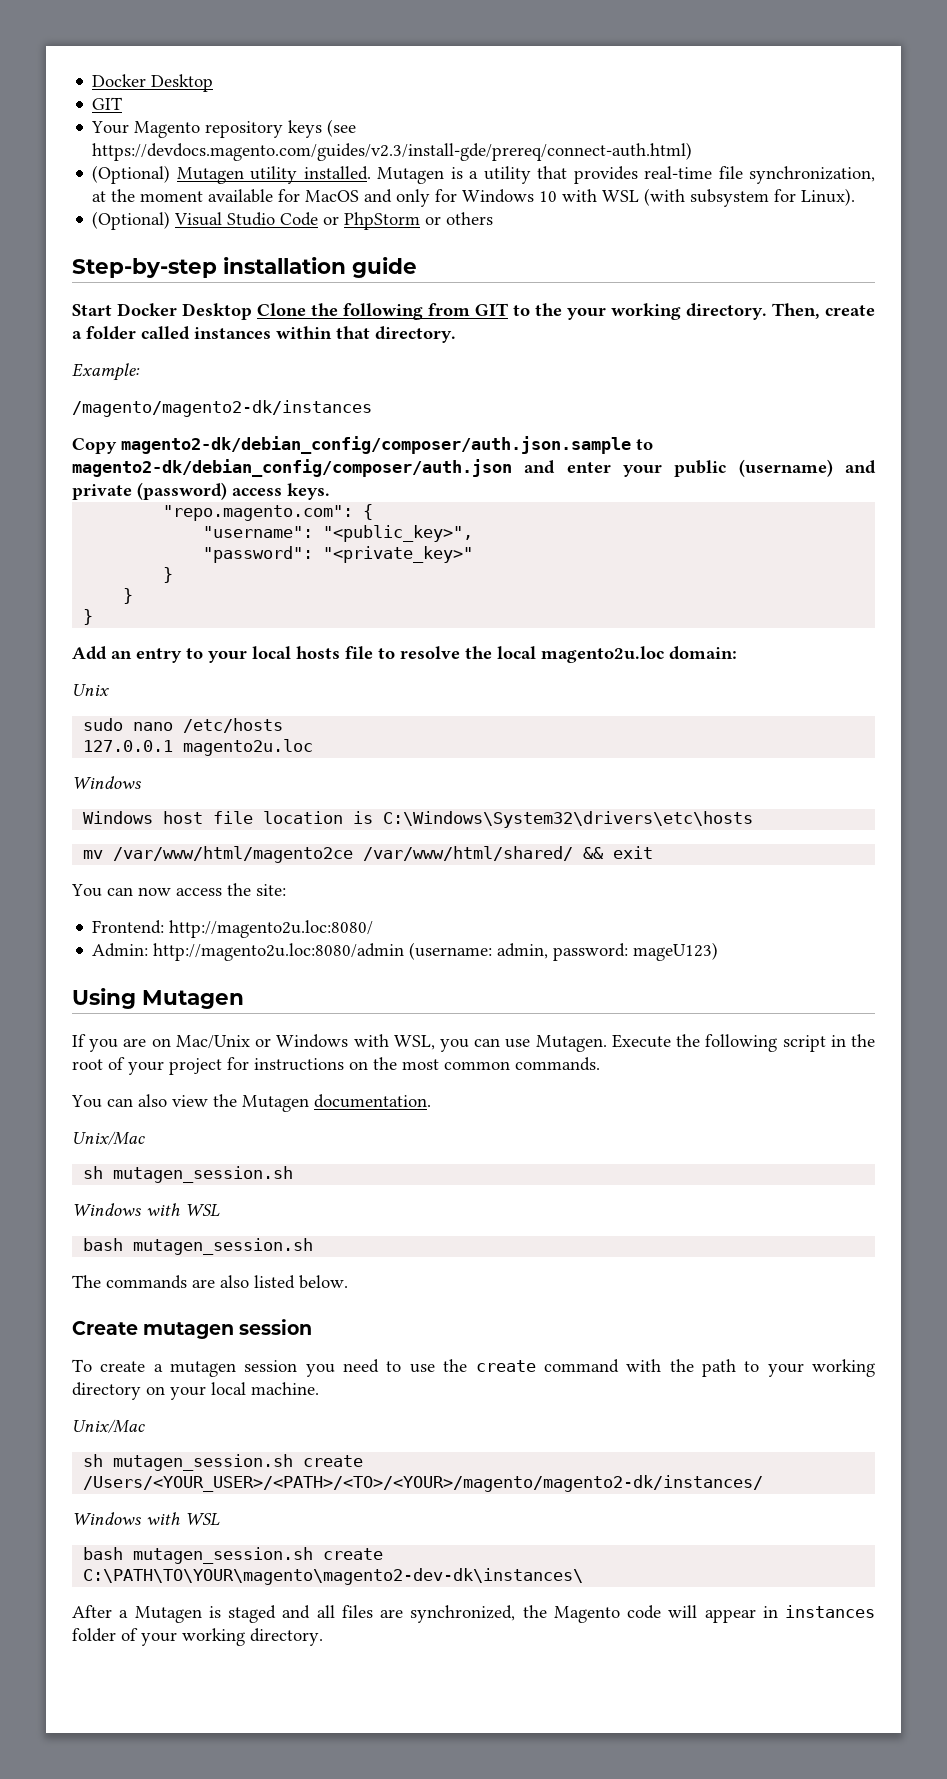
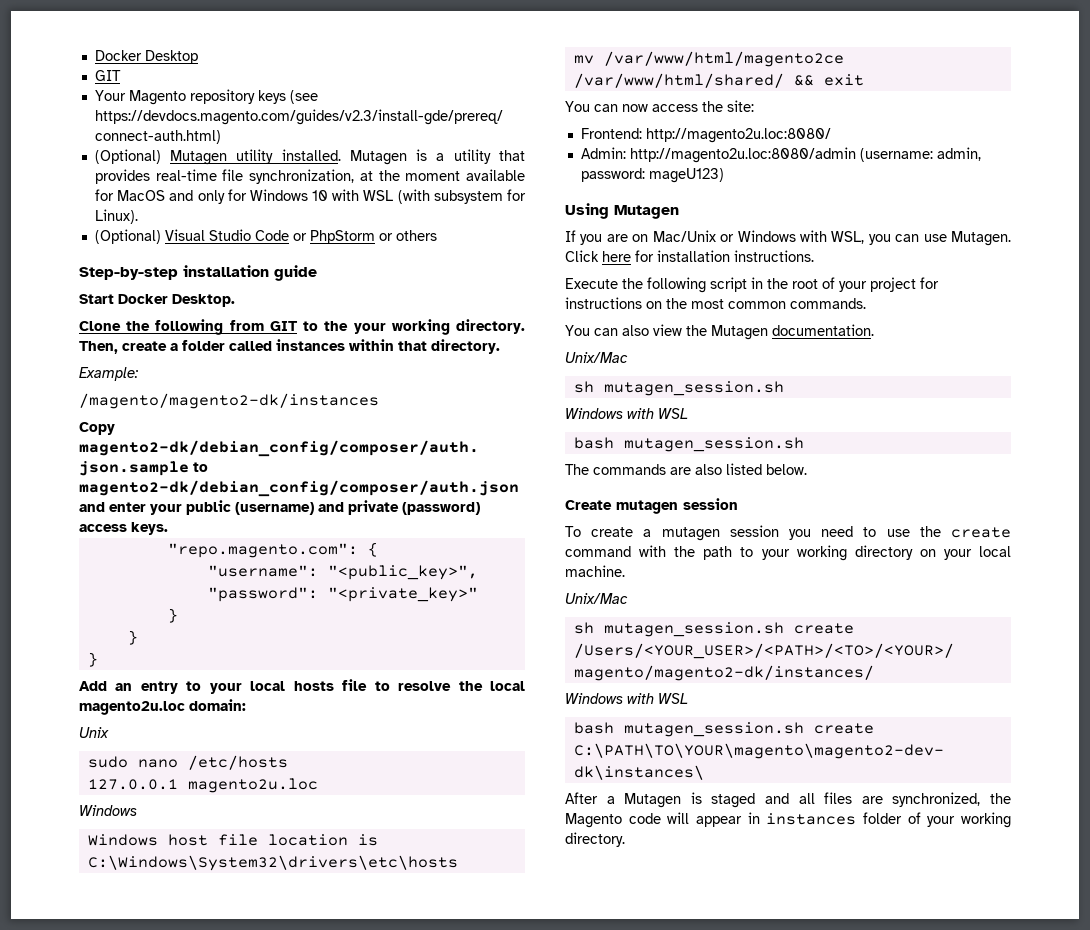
[182,303,252,320] Desktop -> [172,294,235,307] Desktop. //
(607, 1043) none -> [565,250,814,262] Click here for installation instructions. //

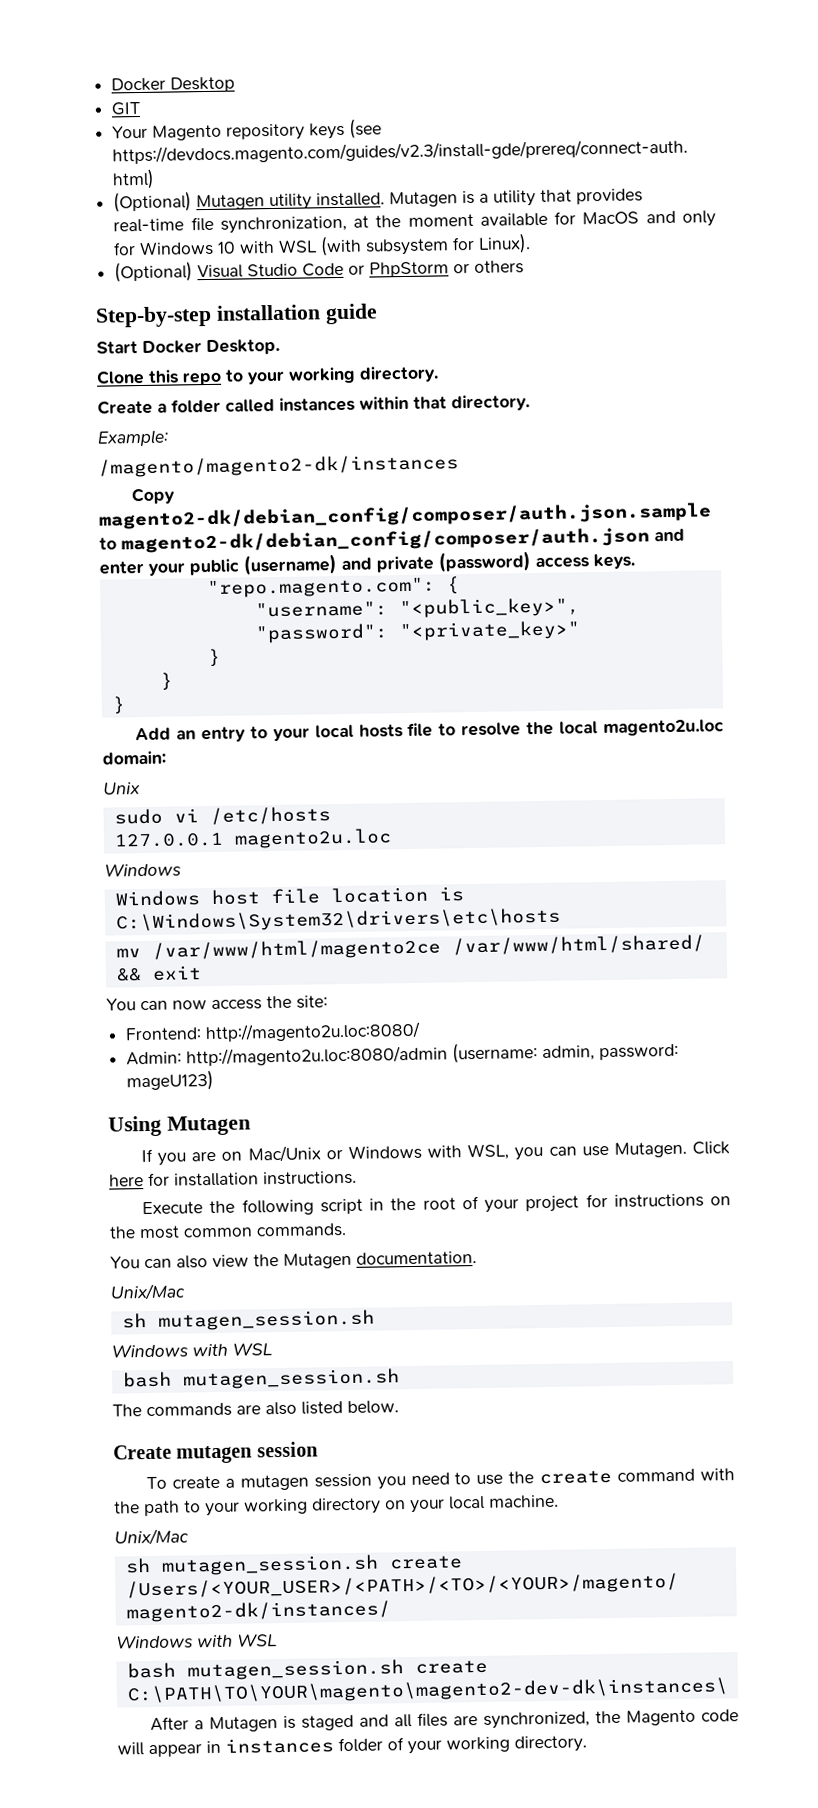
[126,319,525,335] [79,341,167,354] the following from GIT to the your working directory. Then, create -> [148,365,439,386] [97,399,153,415] this repo to your working directory. // Create
[137,759,178,768] nano -> [173,808,199,823] vi

